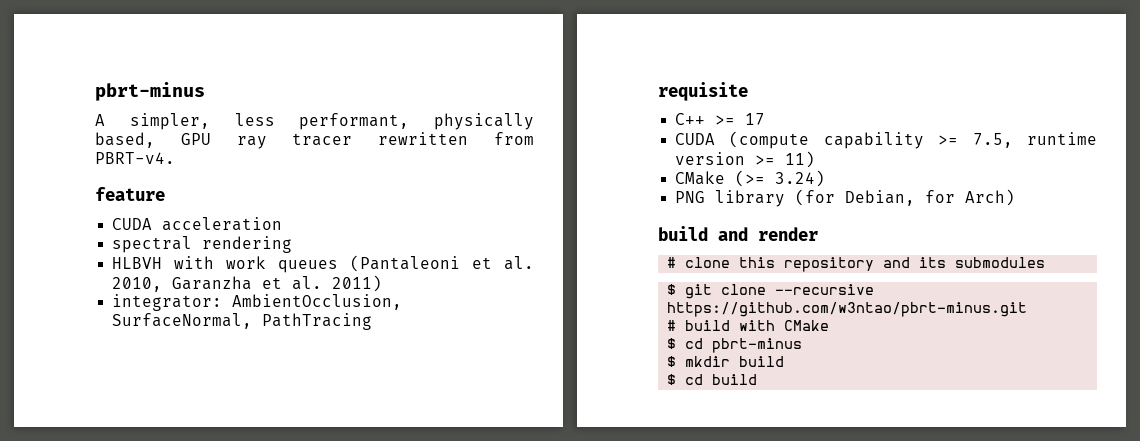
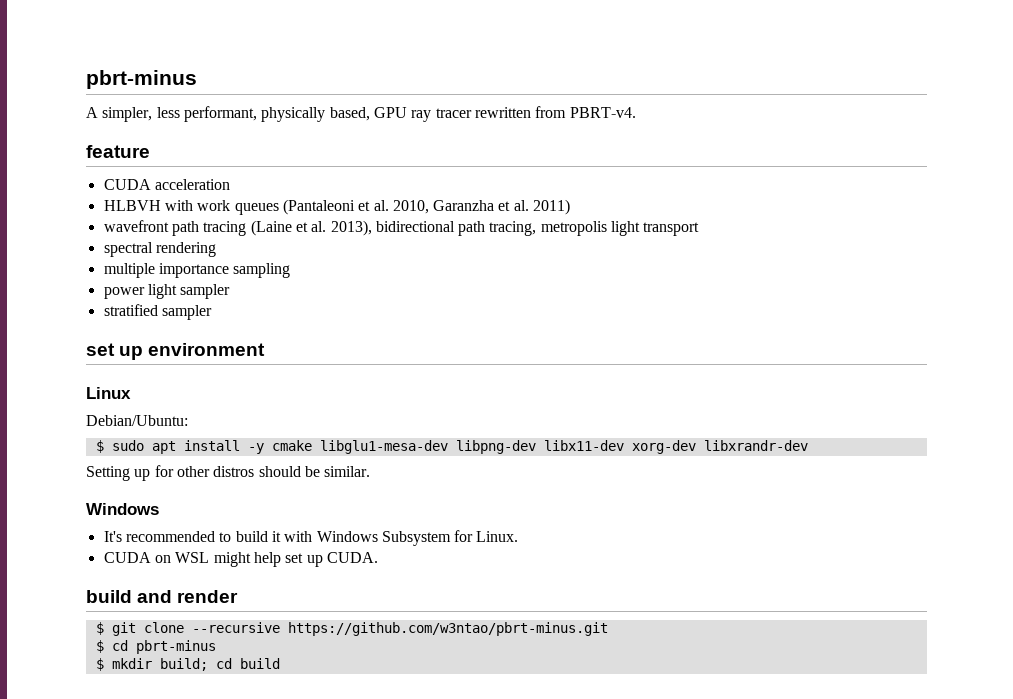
[112,236,293,253] // spectral rendering -> (230, 184) none
[112,294,403,311] [112,313,373,330] [658,82,748,101] [675,113,766,125] [675,131,1097,149] [675,151,816,168] [675,170,826,187] [675,189,1016,207] [658,226,818,241] [667,257,1046,272] integrator: AmbientOcclusion, SurfaceNormal, PathTracing // requisite // C++ >= 17 // CUDA (compute capability >= 7.5, runtime version >= 11) // CMake (>= 3.24) // PNG library (for Debian, for Arch) // build and render // # clone this repository and its submodules -> [103,220,700,236] [103,242,216,257] [103,263,291,278] [103,284,231,299] [103,304,212,320] [86,343,266,360] [86,387,131,399] [86,415,188,426] [95,440,808,454] [86,465,371,481] [86,503,159,515] [103,530,519,546] [103,552,378,567] [86,590,239,603] wavefront path tracing (Laine et al. 2013), bidirectional path tracing, metropolis light transport // spectral rendering // multiple importance sampling // power light sampler // stratified sampler // set up environment // Linux // Debian/Ubuntu: // $ sudo apt install -y cmake libglu1-mesa-dev libpng-dev libx11-dev xorg-dev libxrandr-dev // Setting up for other distros should be similar. // Windows // It's recommended to build it with Windows Subsystem for Linux. // CUDA on WSL might help set up CUDA. // build and render
[667,320,830,331] // # build with CMake -> (608, 629) none
[739,356,785,367] [667,374,677,385] build // $ -> [159,658,208,671] build;

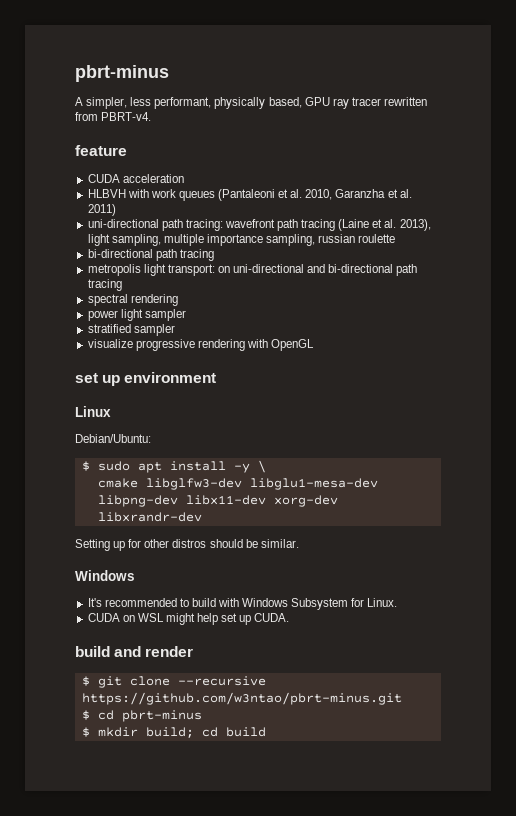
(571, 207) none -> [87,219,223,231] uni-directional path tracing:
[375,221,700,236] bidirectional path tracing, metropolis light transport -> [87,234,396,246] [87,249,214,261] [87,264,418,276] [87,279,122,291] light sampling, multiple importance sampling, russian roulette // bi-directional path tracing // metropolis light transport: on uni-directional and bi-directional path tracing
[103,263,291,278] // multiple importance sampling -> (178, 300) none
(212, 312) none -> [87,339,315,351] // visualize progressive rendering with OpenGL
[271,440,312,451] cmake -> [257,460,266,473] [97,478,242,490] \ // cmake libglfw3-dev
[271,531,281,542] it -> (216, 602) none

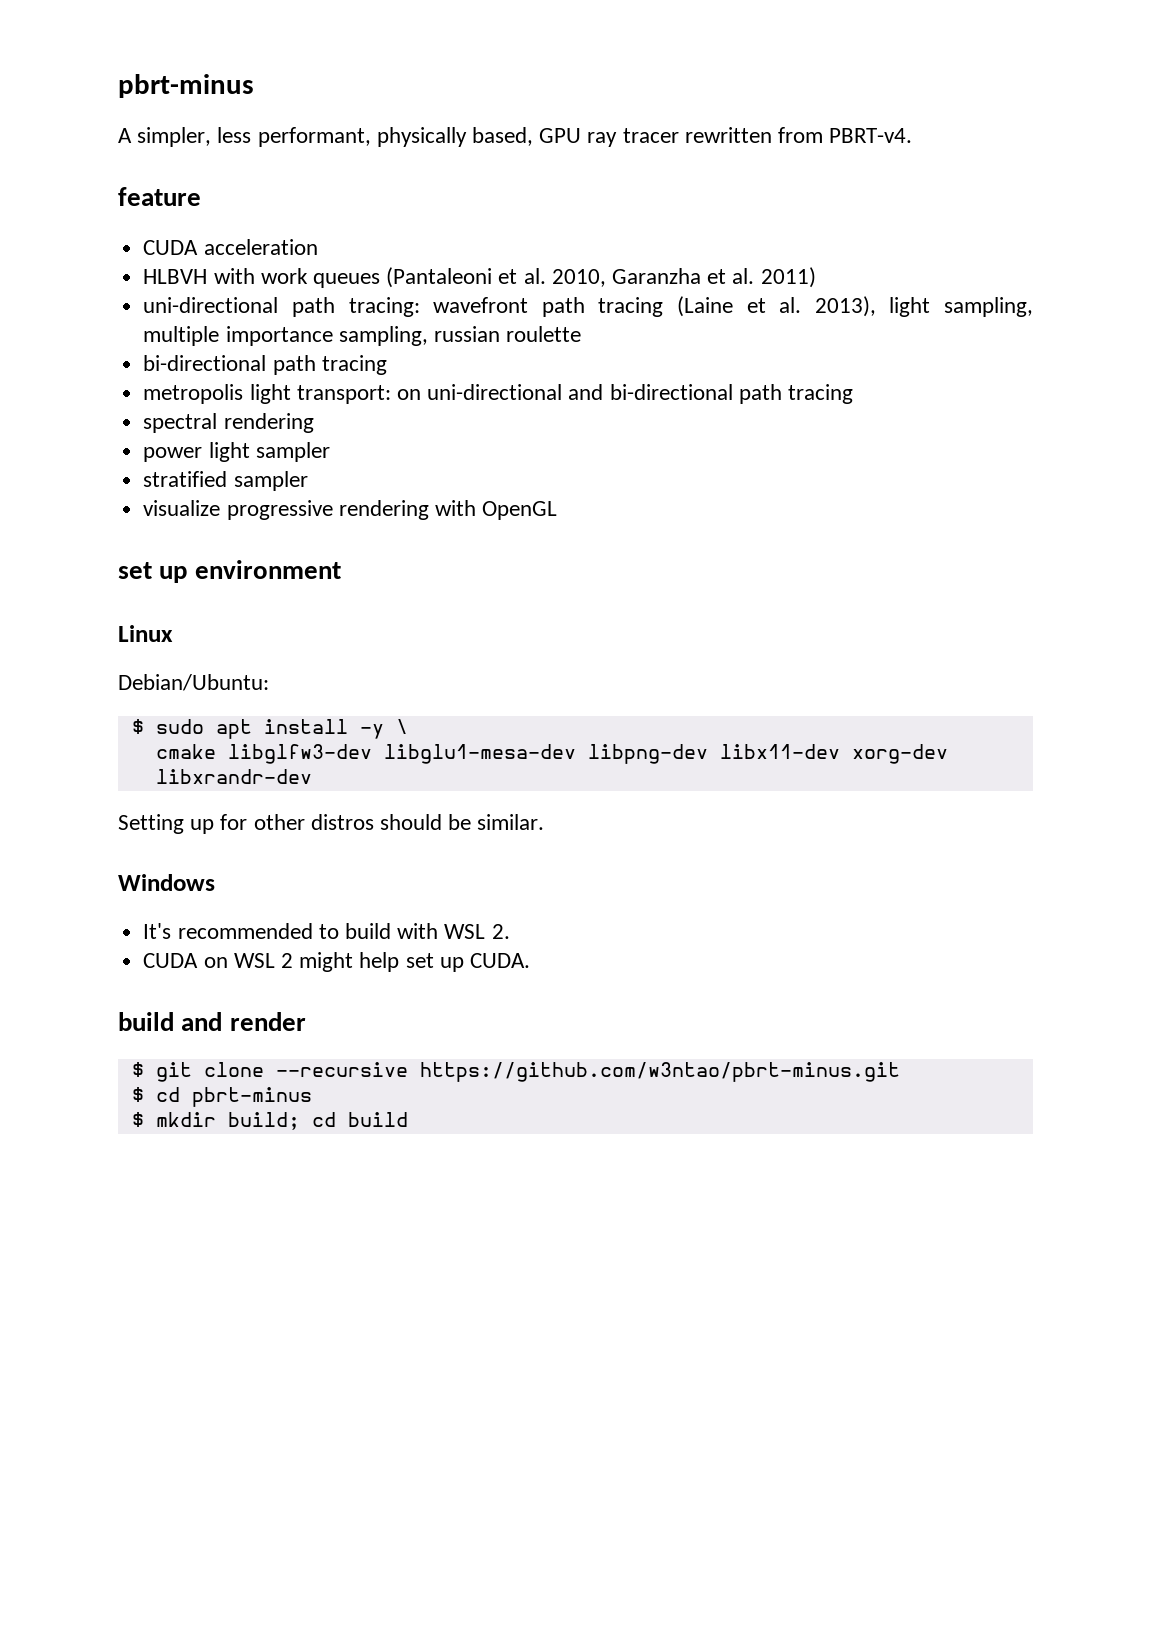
[242,598,398,610] Windows Subsystem for Linux. -> [444,924,510,939] WSL 2.
(164, 617) none -> [280,953,293,968] 2

